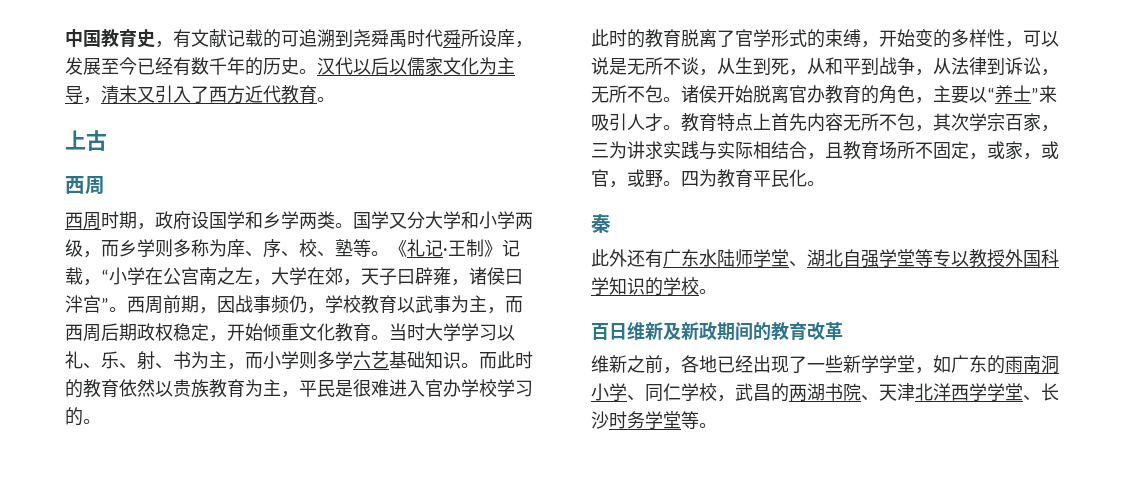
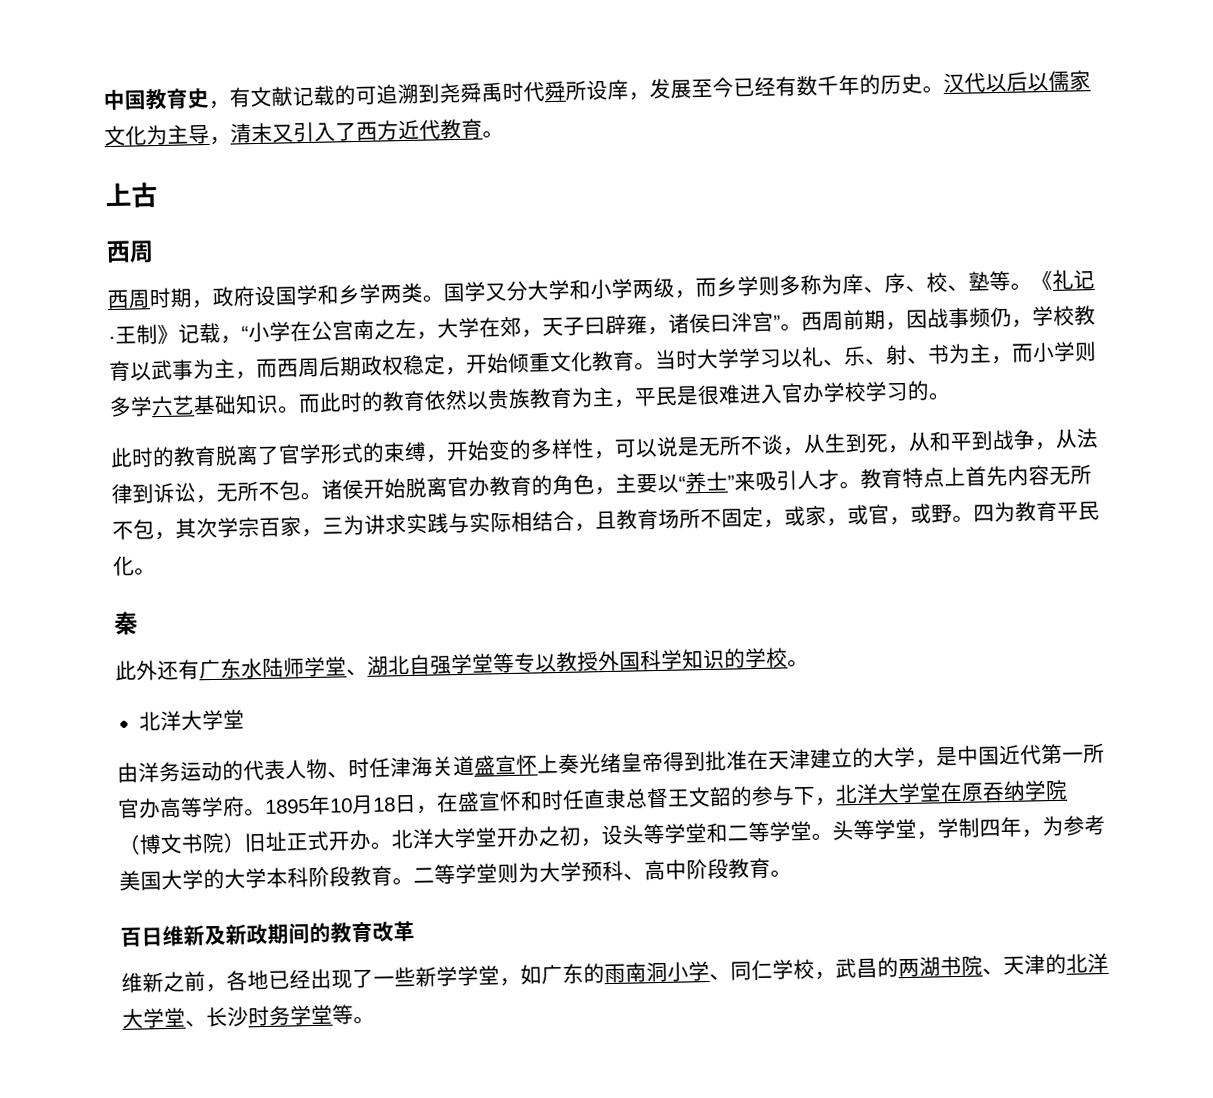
(717, 291) none -> [138,709,245,732] [117,742,1105,783] [117,779,1068,819] [118,814,1106,855] [119,857,792,891] // 北洋大学堂 // 由洋务运动的代表人物、时任津海关道盛宣怀上奏光绪皇帝得到批准在天津建立的大学，是中国近代第一所官办高等学府。1895年10月18日，在盛宣怀和时任直隶总督王文韶的参与下，北洋大学堂在原吞纳学院（博文书院）旧址正式开办。北洋大学堂开办之初，设头等学堂和二等学堂。头等学堂，学制四年，为参考美国大学的大学本科阶段教育。二等学堂则为大学预科、高中阶段教育。
[915,383,987,401] 北洋西学 -> [1045,952,1109,975] [122,1008,144,1029] 的北洋大

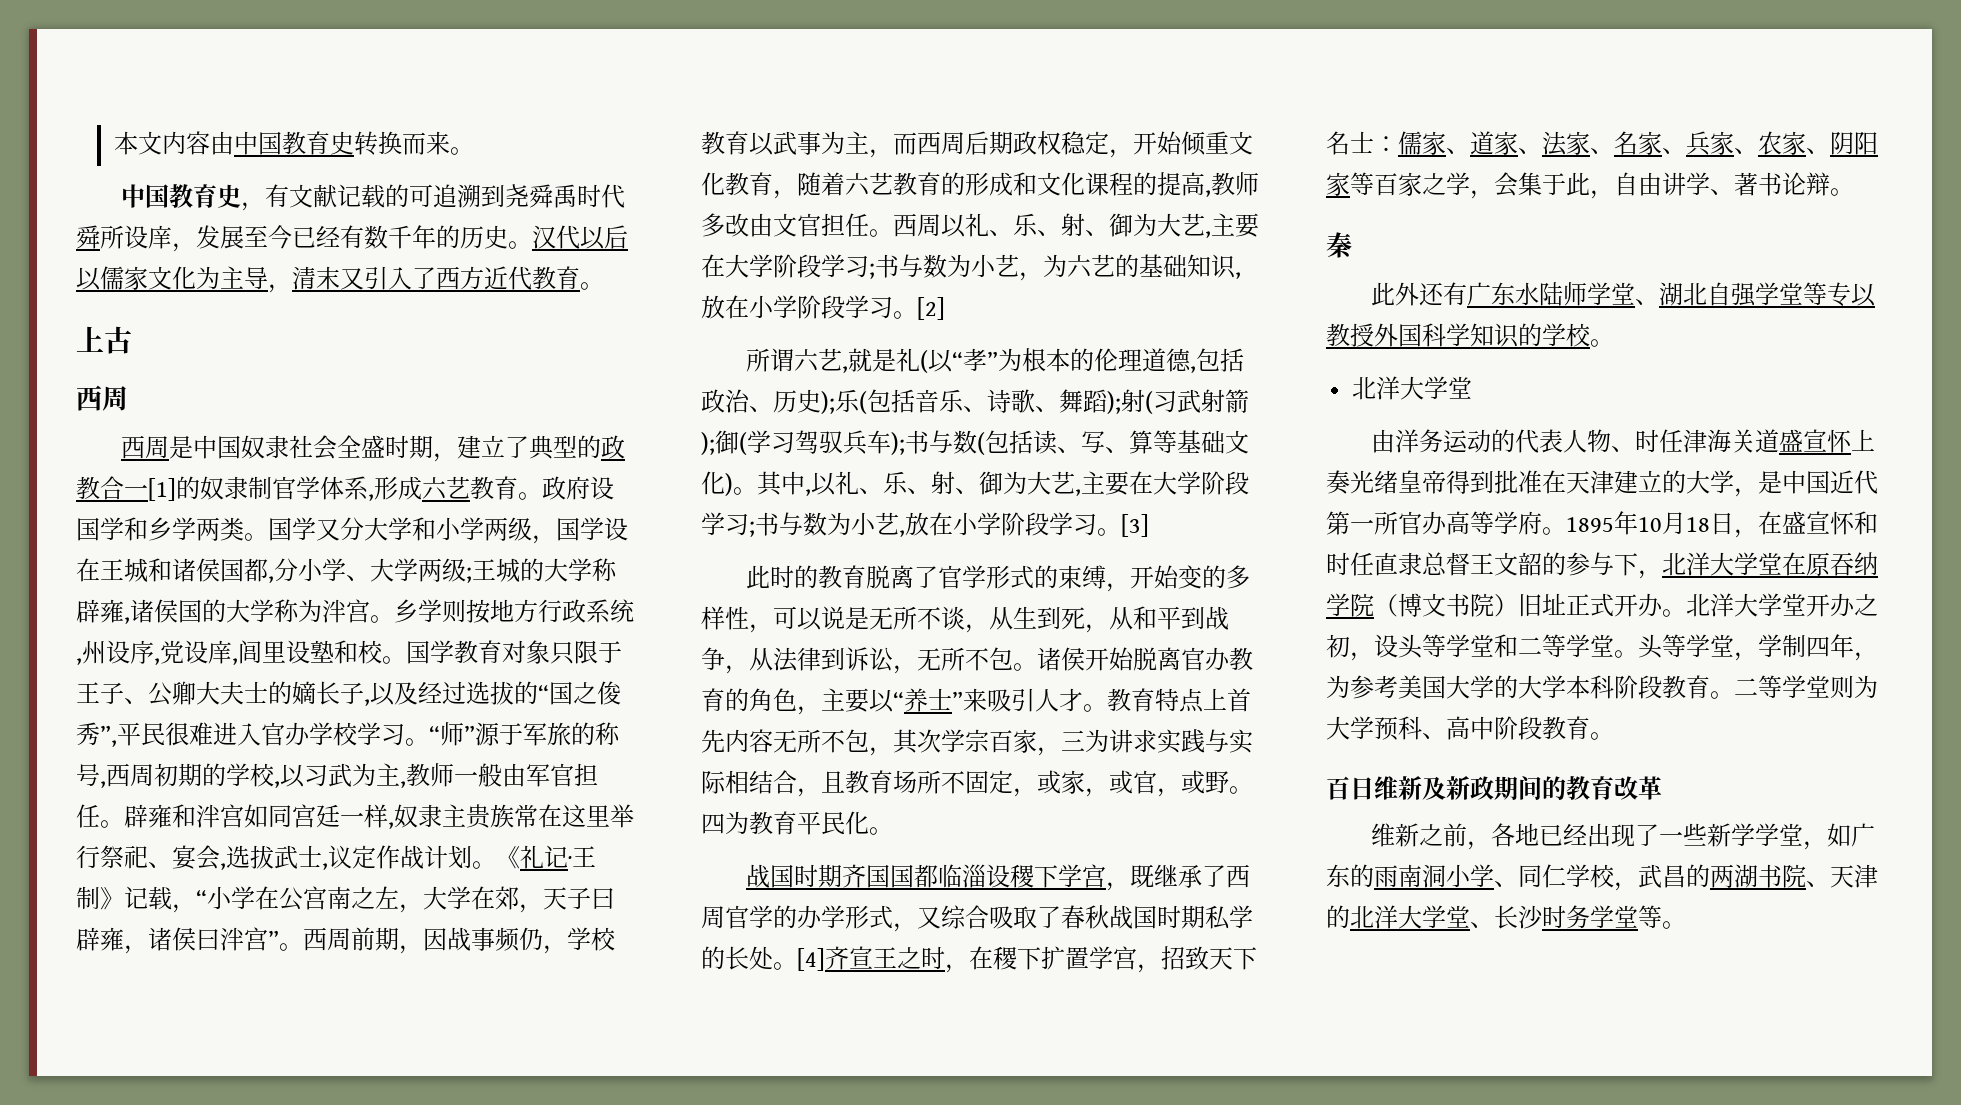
(103, 100) none -> [113,131,474,156] 本文内容由中国教育史转换而来。 //
[149,287,214,309] 时期， -> [169,435,626,462] [76,476,542,501] 是中国奴隶社会全盛时期，建立了典型的政教合一[1]的奴隶制官学体系,形成六艺教育。
[695,270,1011,298] 而乡学则多称为庠、序、校、塾等 -> [556,517,628,541] [76,558,617,583] [76,599,634,624] [76,640,622,665] [76,681,621,706] [76,722,620,747] [76,763,598,788] [76,804,634,829] [76,845,472,870] 国学设在王城和诸侯国都,分小学、大学两级;王城的大学称辟雍,诸侯国的大学称为泮宫。乡学则按地方行政系统,州设序,党设庠,闾里设塾和校。国学教育对象只限于王子、公卿大夫士的嫡长子,以及经过选拔的“国之俊秀”,平民很难进入官办学校学习。“师”源于军旅的称号,西周初期的学校,以习武为主,教师一般由军官担任。辟雍和泮宫如同宫廷一样,奴隶主贵族常在这里举行祭祀、宴会,选拔武士,议定作战计划
[634,341,1097,371] [109,380,951,418] 。当时大学学习以礼、乐、射、书为主，而小学则多学六艺基础知识。而此时的教育依然以贵族教育为主，平民是很难进入官办学校学习的。 -> [773,172,1259,199] [701,213,1259,238] [701,254,1241,281] [701,295,945,320] [746,348,1245,373] [701,389,1249,414] [701,430,1249,455] [701,471,1249,496] [701,512,1149,537] ，随着六艺教育的形成和文化课程的提高,教师多改由文官担任。西周以礼、乐、射、御为大艺,主要在大学阶段学习;书与数为小艺，为六艺的基础知识,放在小学阶段学习。[2] // 所谓六艺,就是礼(以“孝”为根本的伦理道德,包括政治、历史);乐(包括音乐、诗歌、舞蹈);射(习武射箭);御(学习驾驭兵车);书与数(包括读、写、算等基础文化)。其中,以礼、乐、射、御为大艺,主要在大学阶段学习;书与数为小艺,放在小学阶段学习。[3]
(156, 571) none -> [746,864,1251,891] [701,905,1253,932] [701,946,1257,973] [1326,131,1878,156] [1326,172,1854,199] // 战国时期齐国国都临淄设稷下学宫，既继承了西周官学的办学形式，又综合吸取了春秋战国时期私学的长处。[4]齐宣王之时，在稷下扩置学宫，招致天下名士：儒家、道家、法家、名家、兵家、农家、阴阳家等百家之学，会集于此，自由讲学、著书论辩。

